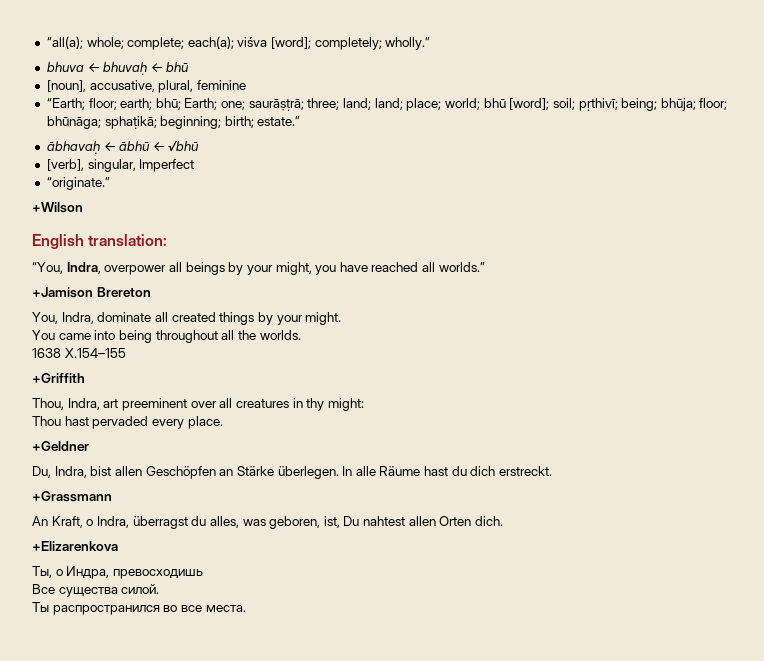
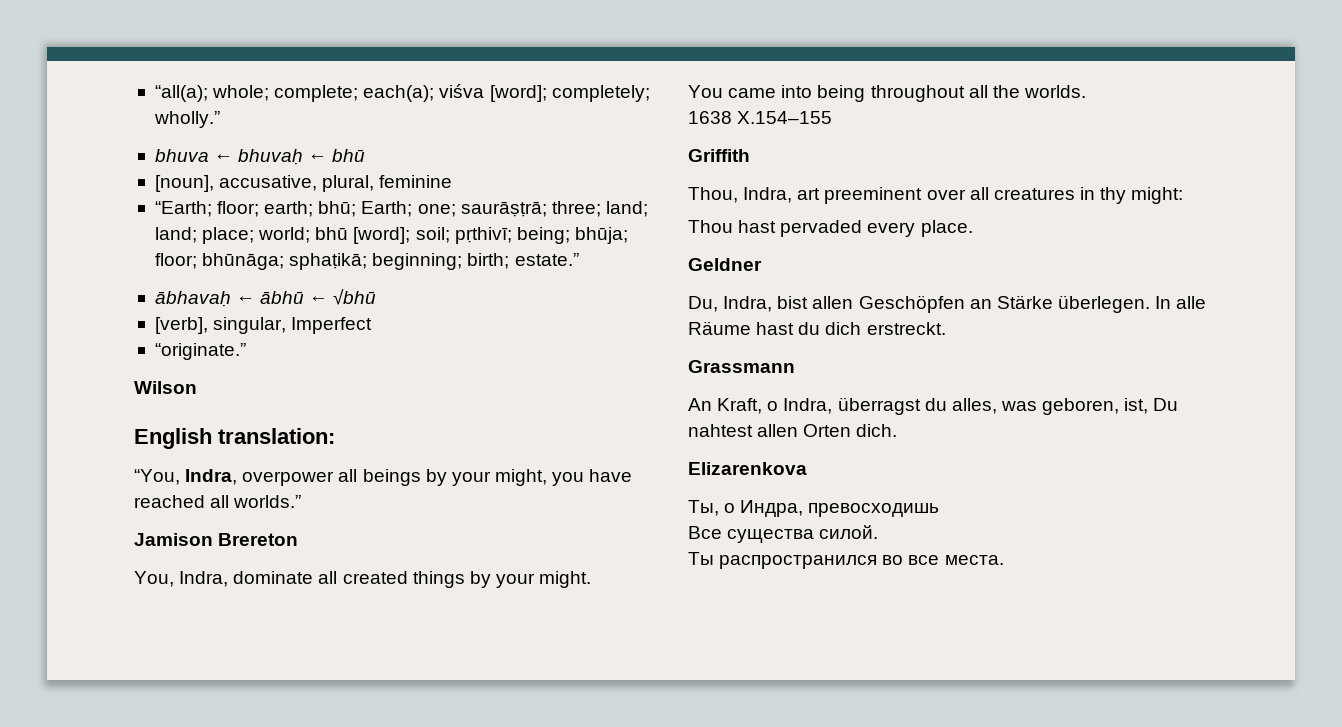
[32,202,83,213] +Wilson -> [134,381,197,394] Wilson
[32,287,93,298] +Jamison -> [134,533,213,546] Jamison
[32,373,85,383] +Griffith -> [688,149,750,162] Griffith
[32,441,89,451] +Geldner -> [688,258,762,271] Geldner
[32,491,112,502] +Grassmann -> [688,360,795,373] Grassmann
[32,541,118,551] +Elizarenkova -> [688,462,807,475] Elizarenkova

